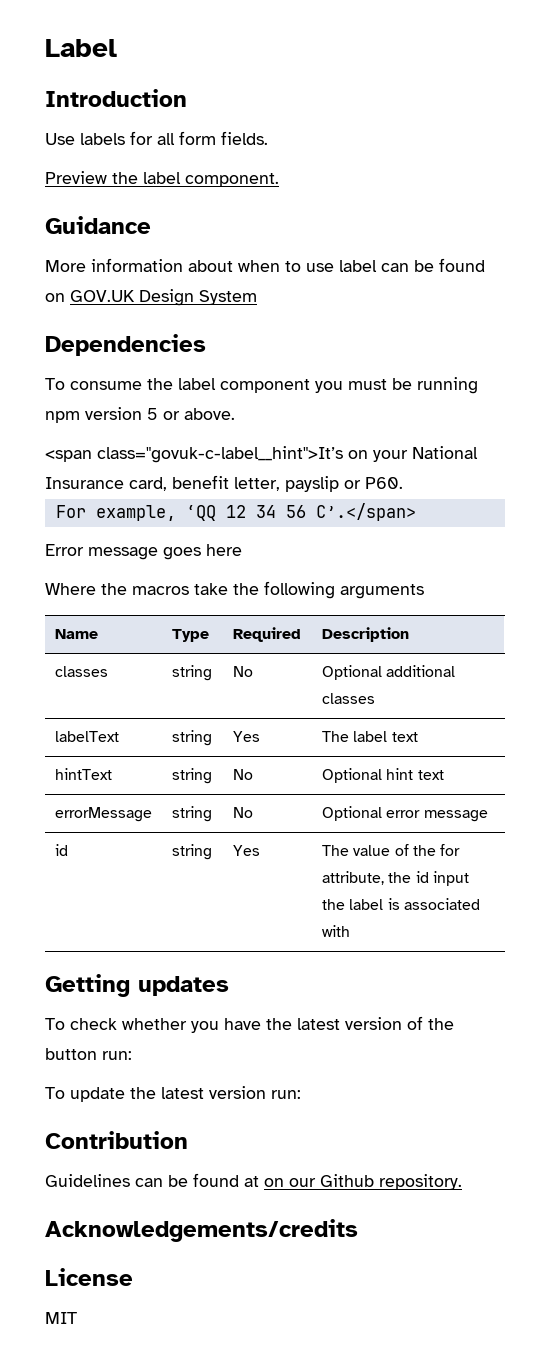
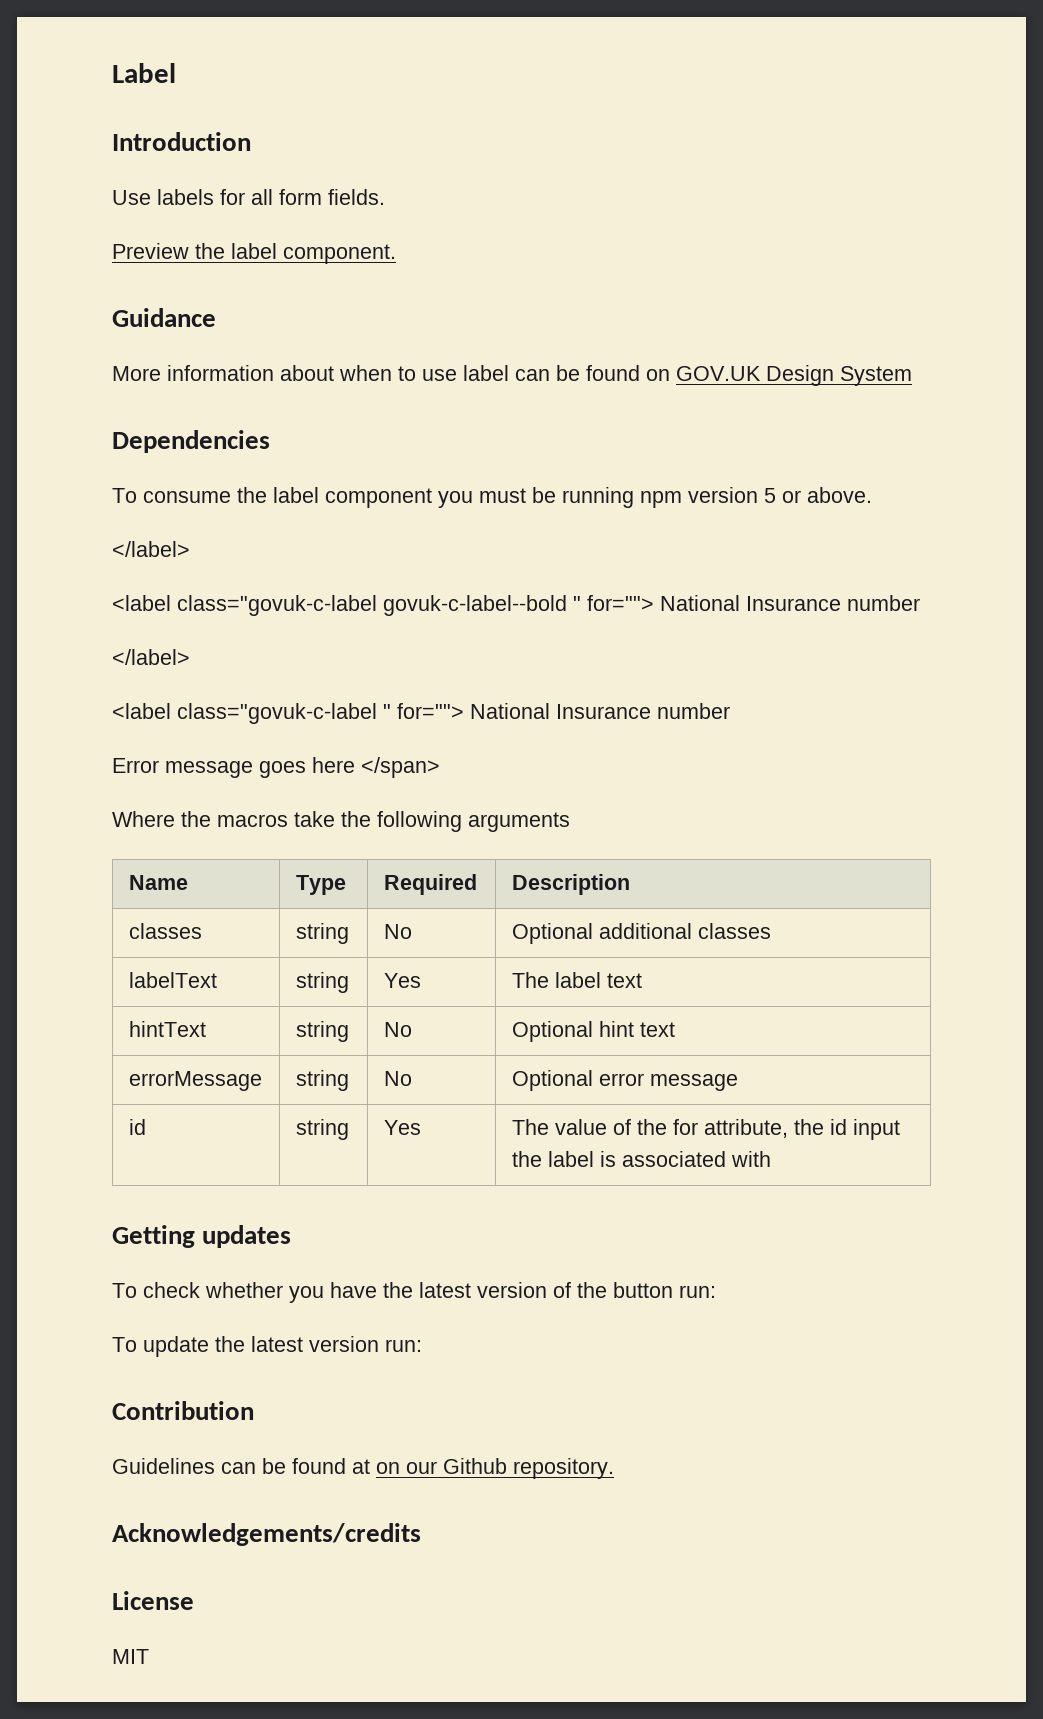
[45,446,478,463] [45,475,403,492] [55,503,416,521] <span class="govuk-c-label__hint">It’s on your National Insurance card, benefit letter, payslip or P60. // For example, ‘QQ 12 34 56 C’.</span> -> [112,541,190,557] [112,595,920,616] [112,649,190,665] [112,703,730,724] </label> // <label class="govuk-c-label govuk-c-label--bold " for=""> National Insurance number // </label> // <label class="govuk-c-label " for=""> National Insurance number
(242, 550) none -> [361,757,440,778] </span>

